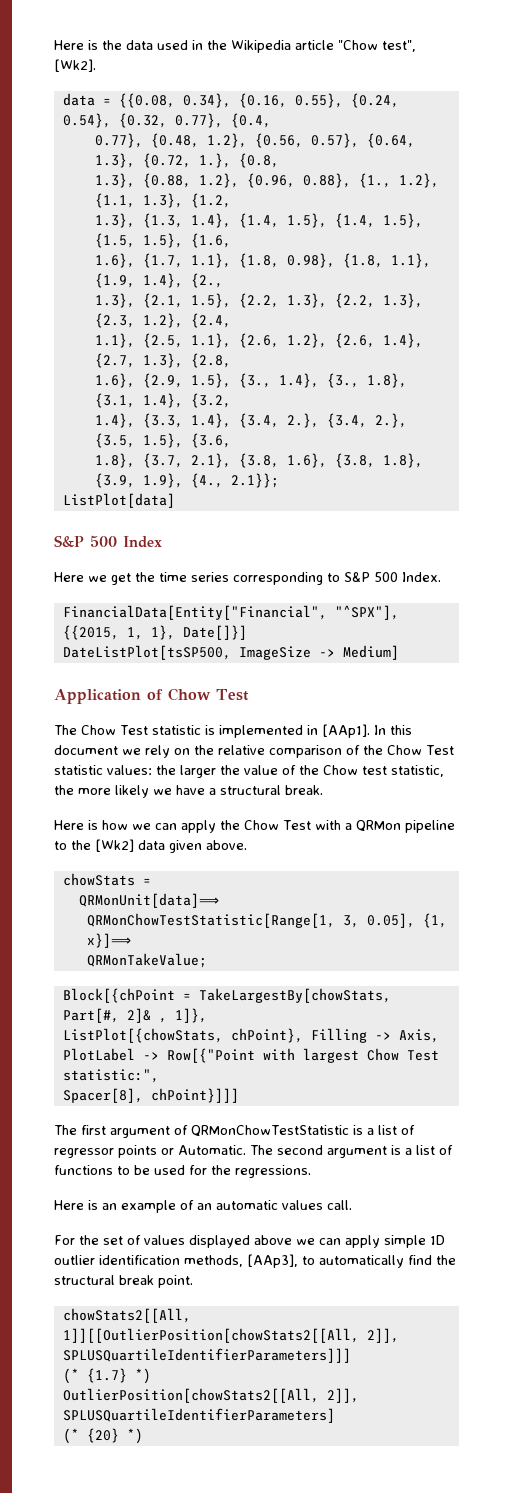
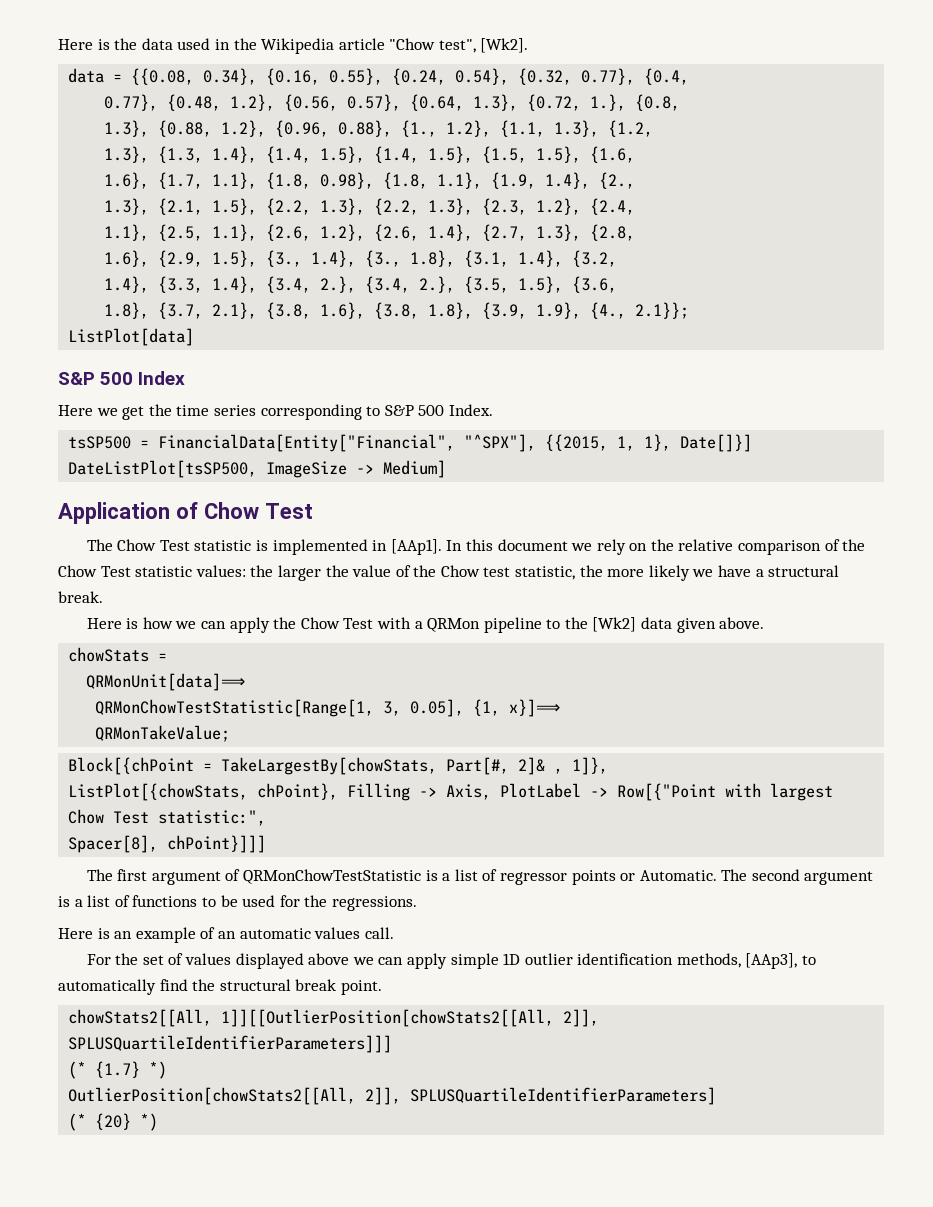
(441, 577) none -> [68,436,150,449] tsSP500 =

